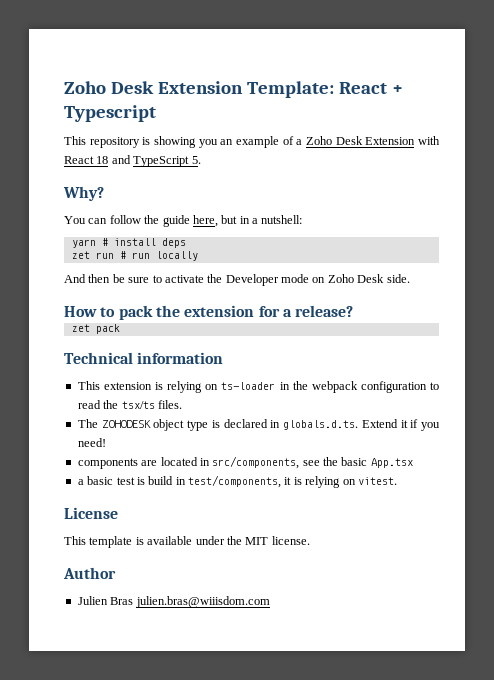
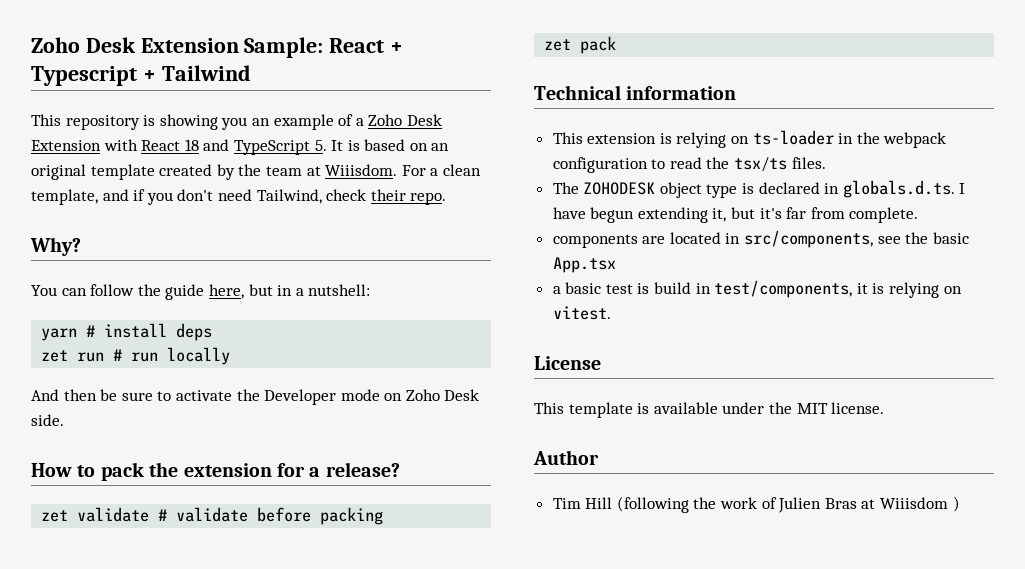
[64,81,334,98] Zoho Desk Extension Template: -> [31,37,324,58] Zoho Desk Extension Sample:
(156, 113) none -> [142,65,251,81] + Tailwind
(201, 160) none -> [331,139,450,151] [31,164,481,180] [31,189,447,205] It is based on an original template created by the team at Wiiisdom. For a clean template, and if you don't need Tailwind, check their repo.
(354, 311) none -> [41,507,384,525] // zet validate # validate before packing
[361,419,440,431] [77,438,106,447] Extend it if you need! -> [959,183,966,194] [552,207,919,223] I have begun extending it, but it's far from complete.
[77,596,270,608] Julien Bras julien.bras@wiiisdom.com -> [552,496,960,513] Tim Hill (following the work of Julien Bras at Wiiisdom )

